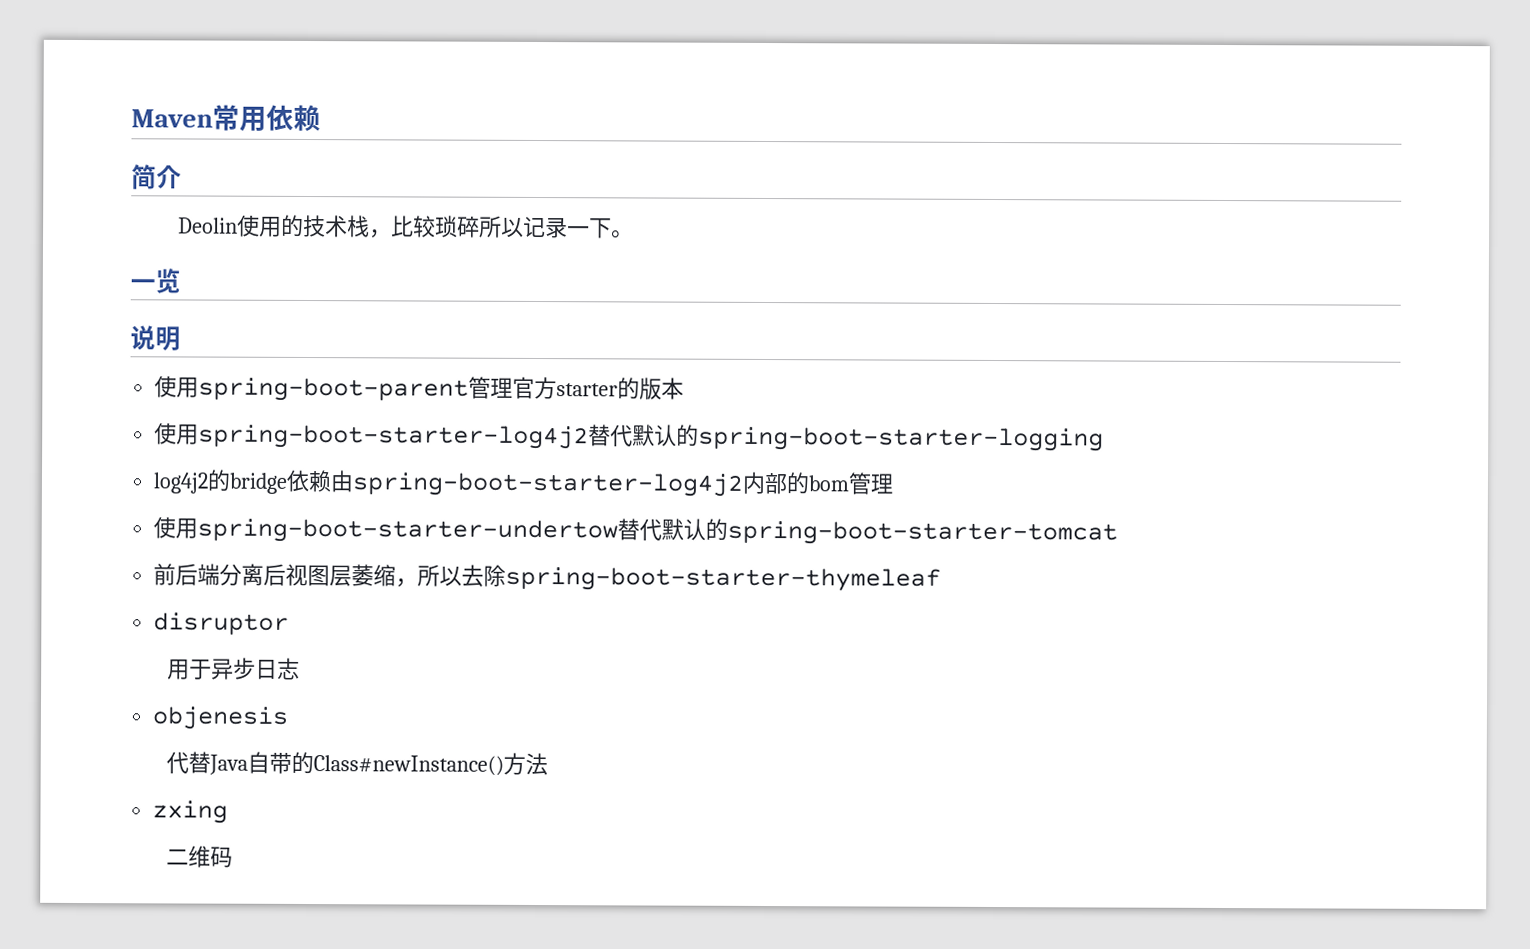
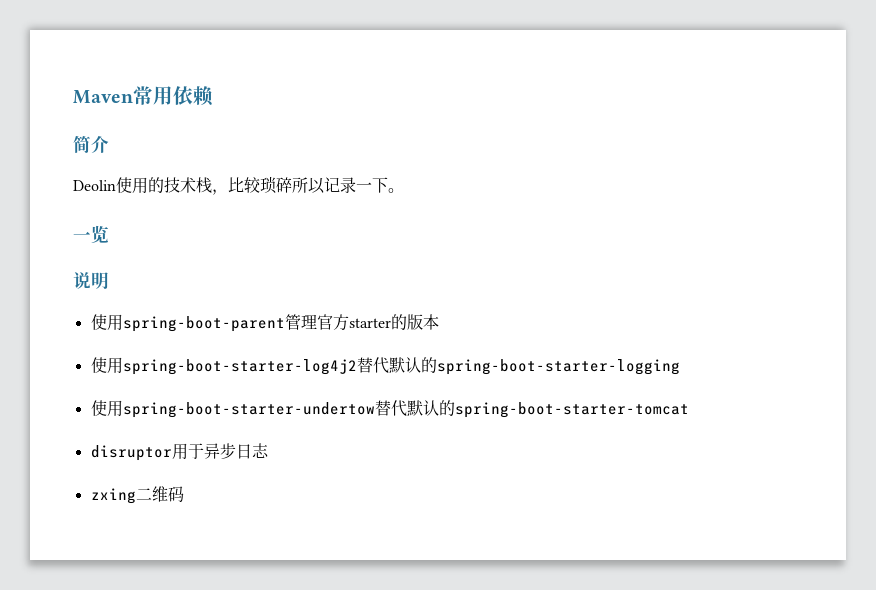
[153,469,895,497] // log4j2的bridge依赖由spring-boot-starter-log4j2内部的bom管理 -> (680, 367) none
[153,563,942,592] // 前后端分离后视图层萎缩，所以去除spring-boot-starter-thymeleaf -> (689, 410) none
(290, 623) // -> (172, 453) none
[152,706,289,730] [166,751,549,776] // objenesis // 代替Java自带的Class#newInstance()方法 -> (269, 450) none
(229, 812) // -> (136, 496) none

